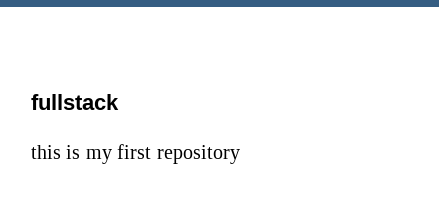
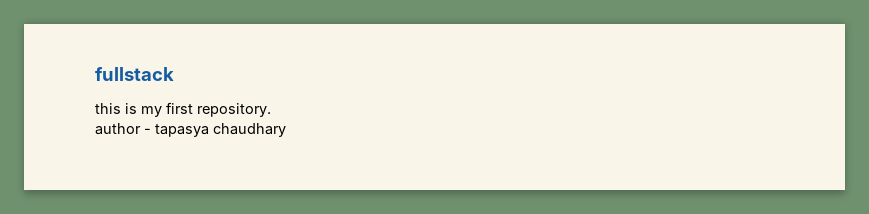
[156,145,240,164] repository -> [197,103,271,117] [95,123,286,137] repository. // author - tapasya chaudhary

